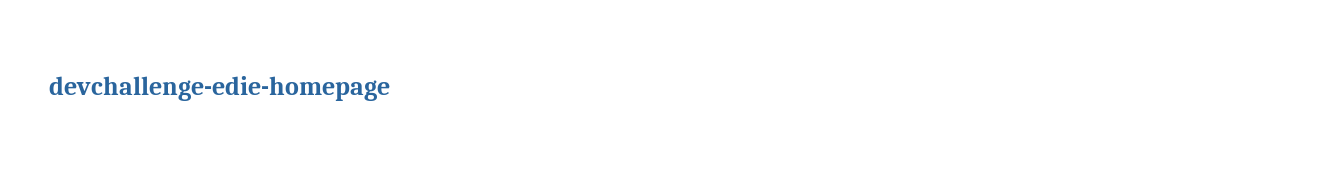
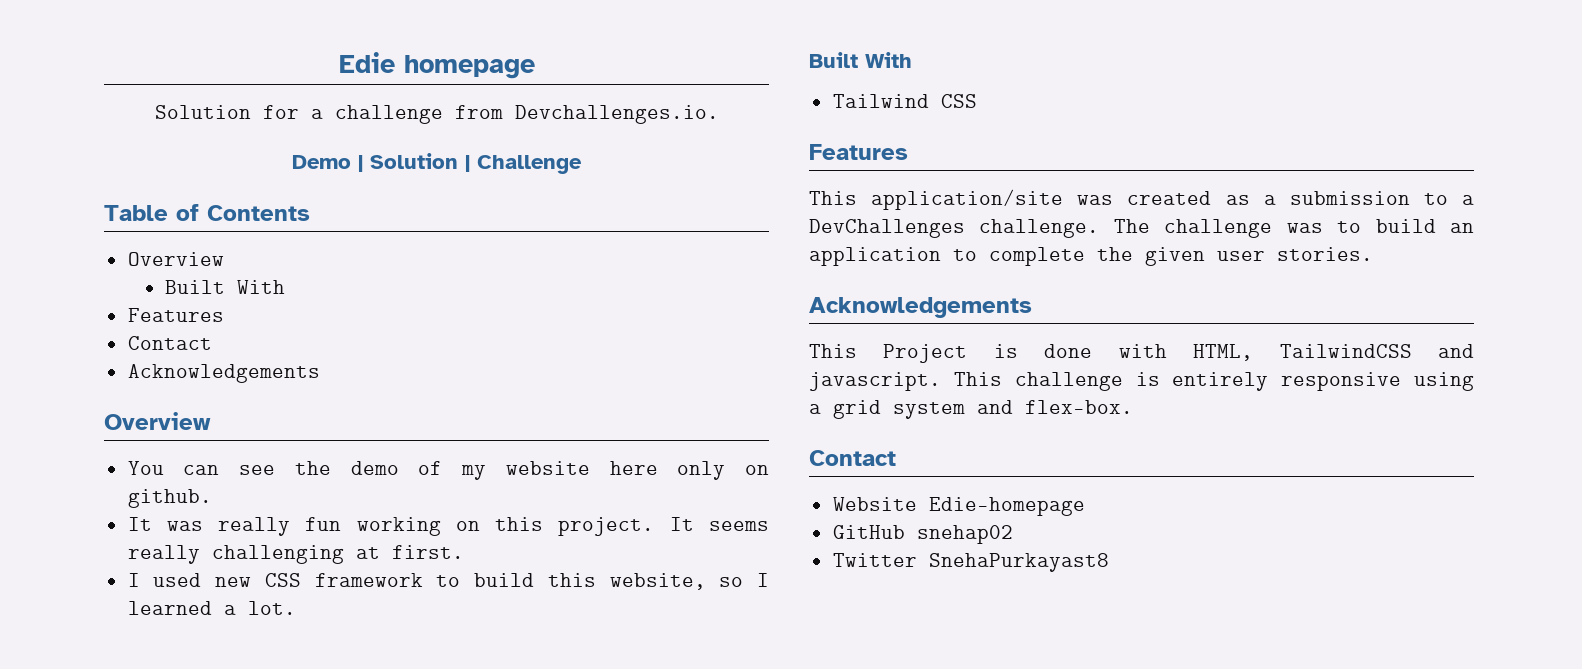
[49,76,390,101] devchallenge-edie-homepage -> [338,52,535,79] [154,105,719,124] [292,153,582,174] [104,204,310,221] [127,252,224,266] [165,280,286,295] [127,308,224,322] [127,336,212,350] [127,364,320,383] [104,412,211,430] [127,461,770,480] [127,489,212,508] [127,517,769,536] [127,545,464,564] [127,573,770,590] [127,601,296,615] [809,52,912,68] [832,94,977,108] [809,144,908,160] [809,189,1474,210] [809,219,1474,238] [809,247,1373,266] [809,297,1032,318] [809,344,1474,363] [809,372,1474,391] [809,400,1133,419] [809,450,896,466] [832,497,1085,516] [832,525,1013,544] [832,553,1109,572] Edie homepage // Solution for a challenge from Devchallenges.io. // Demo | Solution | Challenge // Table of Contents // Overview // Built With // Features // Contact // Acknowledgements // Overview // You can see the demo of my website here only on github. // It was really fun working on this project. It seems really challenging at first. // I used new CSS framework to build this website, so I learned a lot. // Built With // Tailwind CSS // Features // This application/site was created as a submission to a DevChallenges challenge. The challenge was to build an application to complete the given user stories. // Acknowledgements // This Project is done with HTML, TailwindCSS and javascript. This challenge is entirely responsive using a grid system and flex-box. // Contact // Website Edie-homepage // GitHub snehap02 // Twitter SnehaPurkayast8

